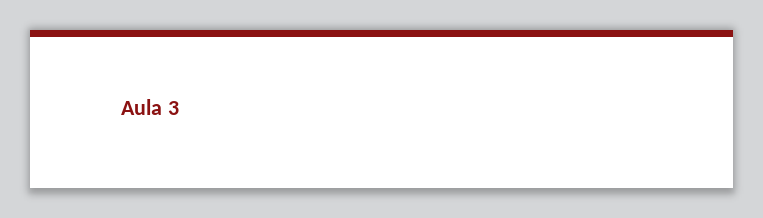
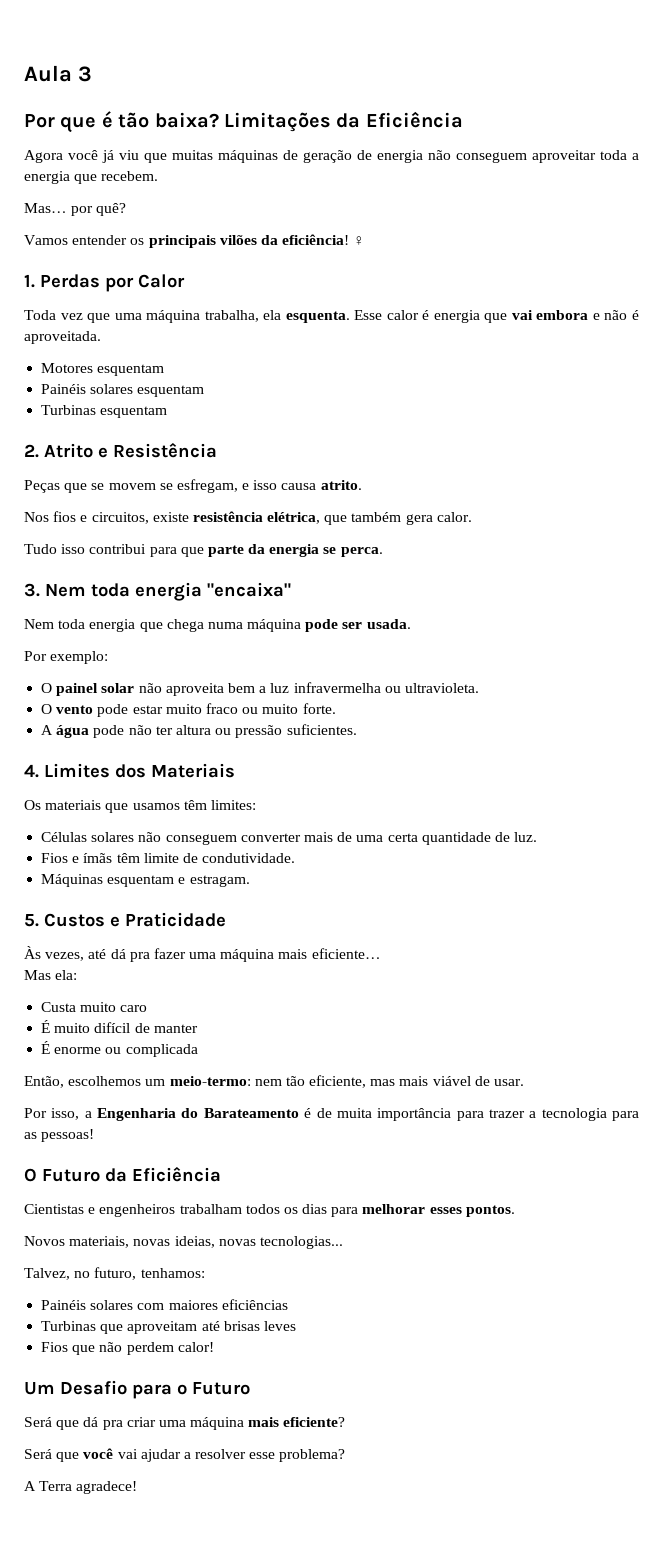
(179, 108) none -> [24,111,463,133] [24,150,639,163] [24,171,159,184] [24,203,127,216] [24,234,366,248] [24,274,185,292] [24,310,639,323] [24,331,101,344] [41,363,165,376] [41,384,205,397] [41,405,168,418] [24,442,217,458] [24,479,362,493] [24,511,472,525] [24,544,383,557] [24,582,291,601] [24,619,411,632] [24,651,109,664] [41,682,479,696] [41,703,336,717] [41,724,357,738] [24,763,235,778] [24,800,256,813] [41,832,538,845] [41,853,296,863] [41,874,250,887] [24,912,226,927] [24,946,381,962] [24,970,78,980] [41,1002,148,1012] [41,1020,198,1033] [41,1041,198,1057] [24,1075,525,1088] [24,1108,639,1121] [24,1129,95,1142] [24,1166,221,1182] [24,1204,515,1217] [24,1236,343,1249] [24,1267,205,1280] [41,1299,288,1310] [41,1321,296,1334] [41,1342,214,1355] [24,1380,250,1399] [24,1417,346,1430] [24,1448,346,1462] [24,1481,138,1494] // Por que é tão baixa? Limitações da Eficiência // Agora você já viu que muitas máquinas de geração de energia não conseguem aproveitar toda a energia que recebem. // Mas… por quê? // Vamos entender os principais vilões da eficiência! ♀ // 1. Perdas por Calor // Toda vez que uma máquina trabalha, ela esquenta. Esse calor é energia que vai embora e não é aproveitada. // Motores esquentam // Painéis solares esquentam // Turbinas esquentam // 2. Atrito e Resistência // Peças que se movem se esfregam, e isso causa atrito. // Nos fios e circuitos, existe resistência elétrica, que também gera calor. // Tudo isso contribui para que parte da energia se perca. // 3. Nem toda energia "encaixa" // Nem toda energia que chega numa máquina pode ser usada. // Por exemplo: // O painel solar não aproveita bem a luz infravermelha ou ultravioleta. // O vento pode estar muito fraco ou muito forte. // A água pode não ter altura ou pressão suficientes. // 4. Limites dos Materiais // Os materiais que usamos têm limites: // Células solares não conseguem converter mais de uma certa quantidade de luz. // Fios e ímãs têm limite de condutividade. // Máquinas esquentam e estragam. // 5. Custos e Praticidade // Às vezes, até dá pra fazer uma máquina mais eficiente… // Mas ela: // Custa muito caro // É muito difícil de manter // É enorme ou complicada // Então, escolhemos um meio-termo: nem tão eficiente, mas mais viável de usar. // Por isso, a Engenharia do Barateamento é de muita importância para trazer a tecnologia para as pessoas! // O Futuro da Eficiência // Cientistas e engenheiros trabalham todos os dias para melhorar esses pontos. // Novos materiais, novas ideias, novas tecnologias... // Talvez, no futuro, tenhamos: // Painéis solares com maiores eficiências // Turbinas que aproveitam até brisas leves // Fios que não perdem calor! // Um Desafio para o Futuro // Será que dá pra criar uma máquina mais eficiente? // Será que você vai ajudar a resolver esse problema? // A Terra agradece!

